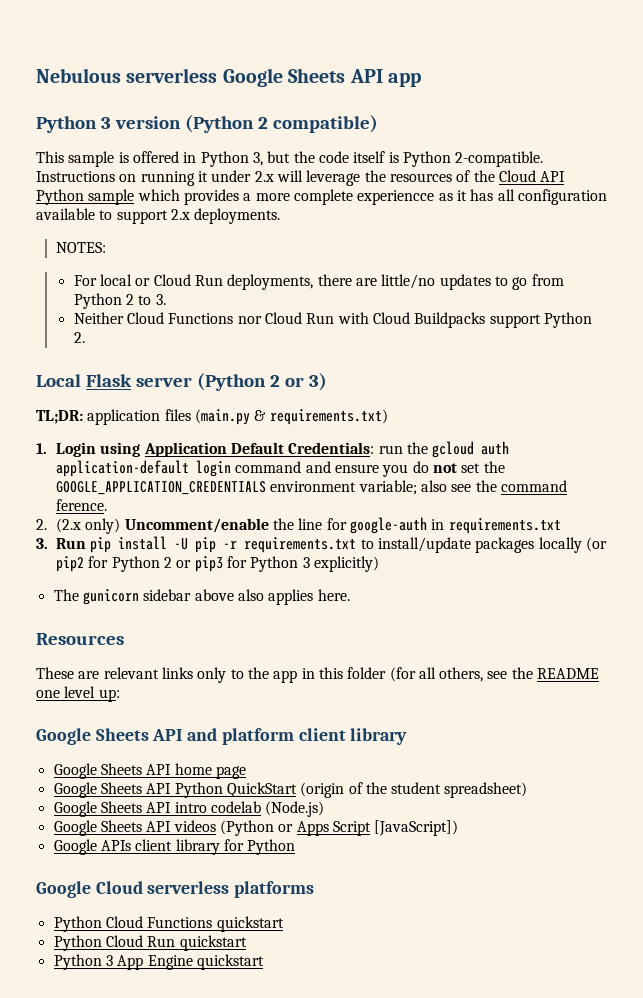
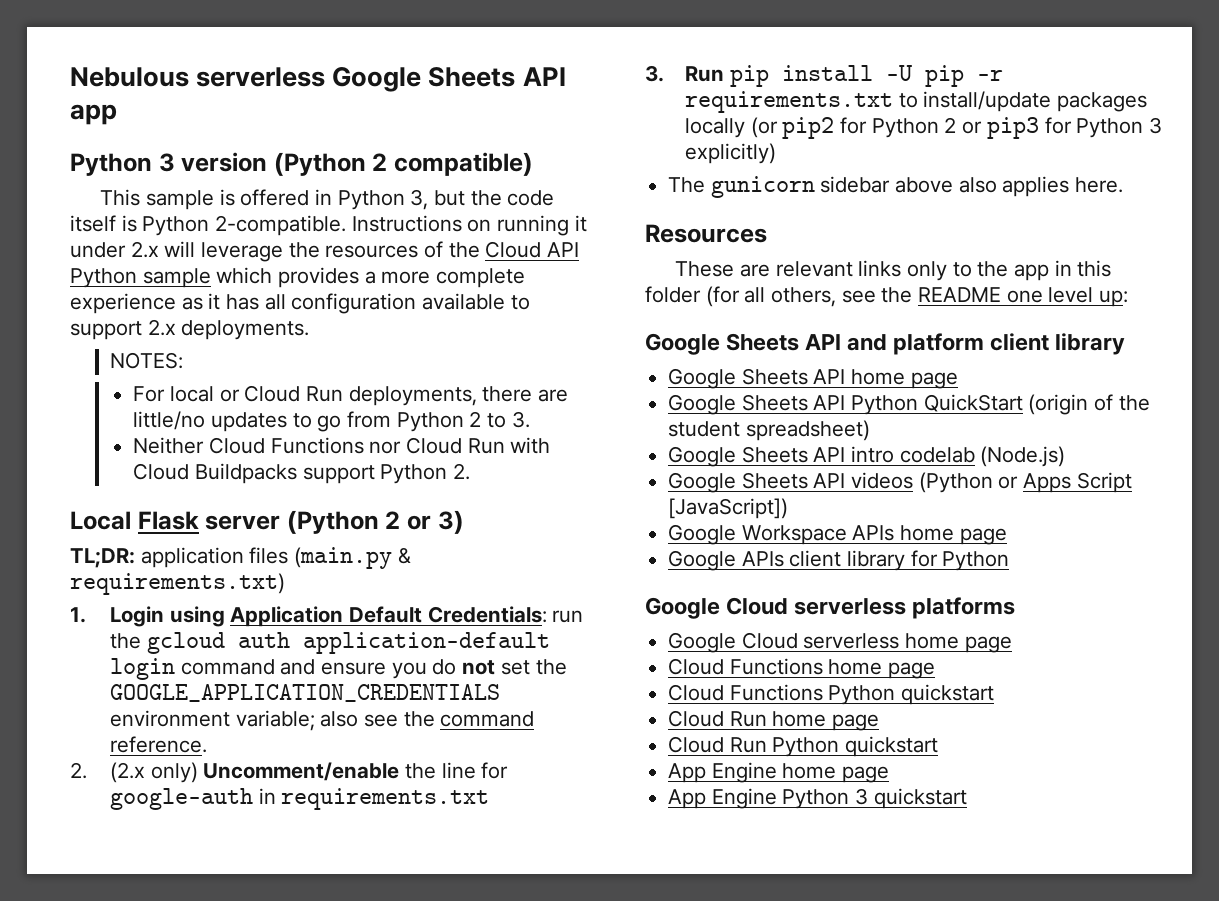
[357,190,435,205] experiencce -> [70,293,176,314] experience
[56,499,108,511] ference. -> [110,736,208,753] reference.
(459, 828) none -> [668,524,1007,545] // Google Workspace APIs home page
[53,916,284,932] [53,935,247,951] [53,954,193,970] Python Cloud Functions quickstart // Python Cloud Run quickstart // Python 3 App Engine -> [668,632,1012,653] [668,658,936,679] [668,684,995,705] [668,710,880,731] [668,736,939,757] [668,762,890,783] [668,788,869,809] Google Cloud serverless home page // Cloud Functions home page // Cloud Functions Python quickstart // Cloud Run home page // Cloud Run Python quickstart // App Engine home page // App Engine Python 3

